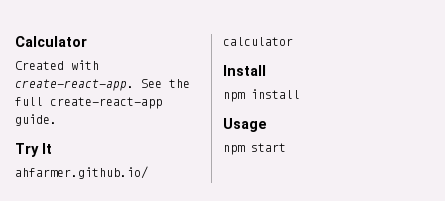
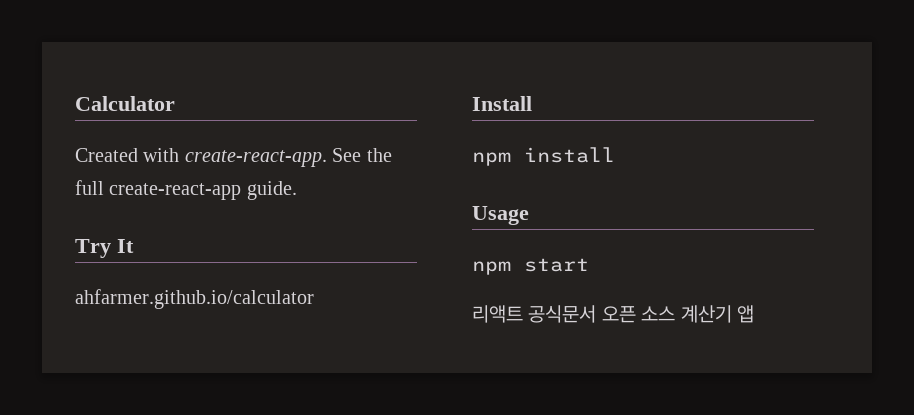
(286, 147) none -> [472,305,754,323] // 리액트 공식문서 오픈 소스 계산기 앱

